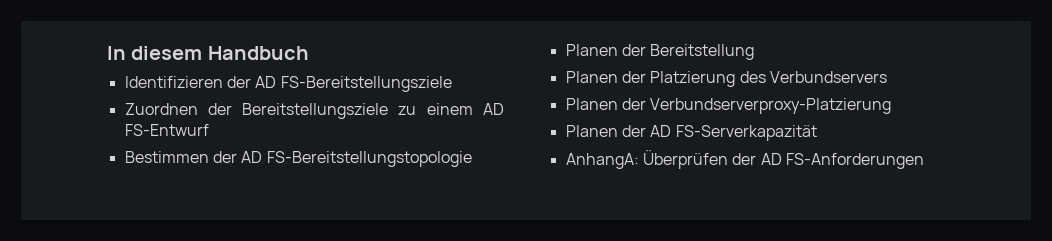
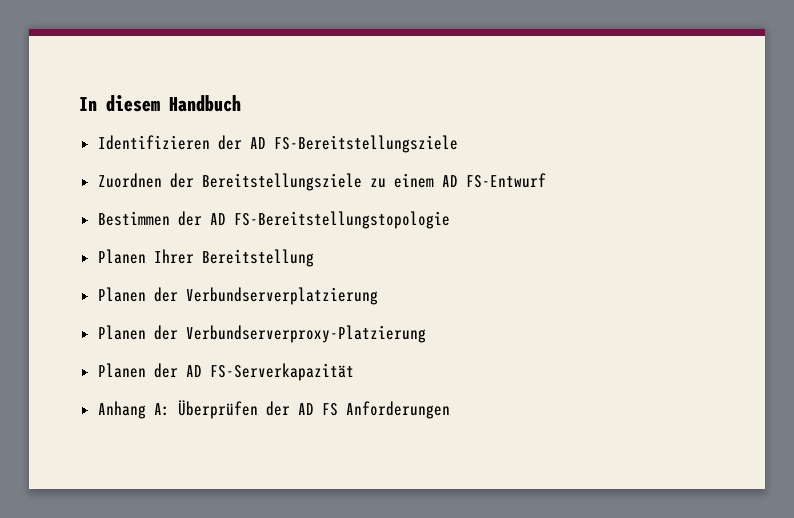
[621,44,646,56] der -> [153,249,194,264] Ihrer
[650,71,887,87] Platzierung des Verbundservers -> [185,287,378,305] Verbundserverplatzierung
[565,153,639,169] AnhangA: -> [97,401,170,419] Anhang A:
[785,153,924,169] FS-Anforderungen -> [321,401,450,419] FS Anforderungen

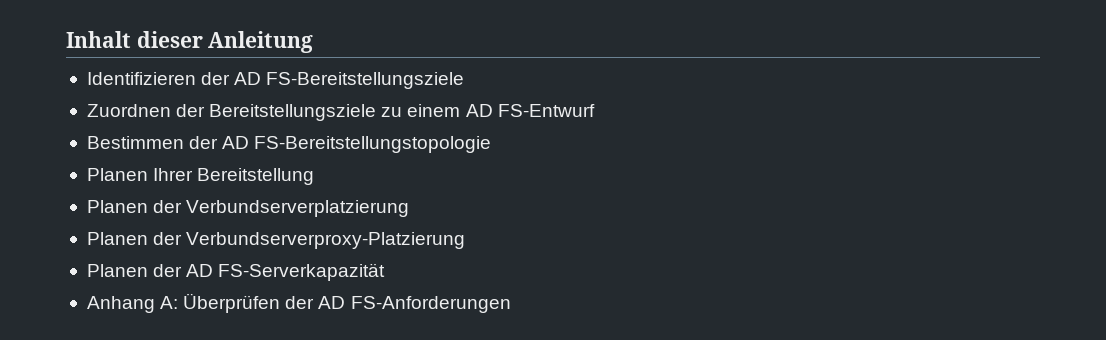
[79,95,241,112] In diesem Handbuch -> [66,31,314,53] Inhalt dieser Anleitung
[321,401,450,419] FS Anforderungen -> [350,296,511,313] FS-Anforderungen

